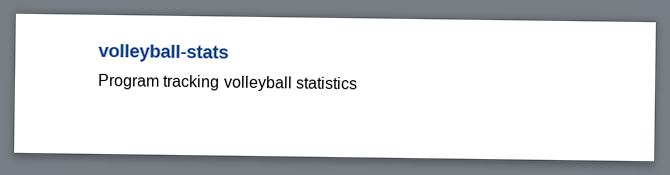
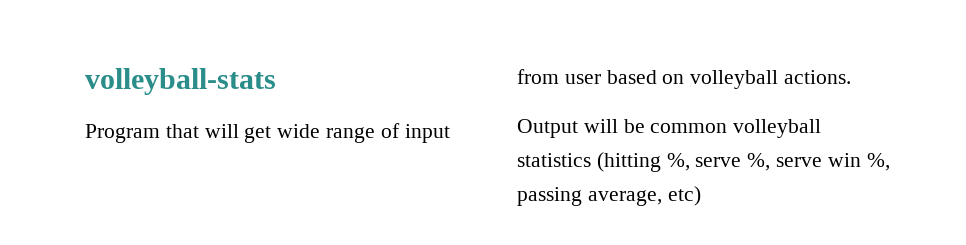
[162,74,358,92] tracking volleyball statistics -> [165,123,450,143] [517,69,852,89] [517,119,822,138] [517,152,890,172] [517,186,701,206] that will get wide range of input from user based on volleyball actions. // Output will be common volleyball statistics (hitting %, serve %, serve win %, passing average, etc)

